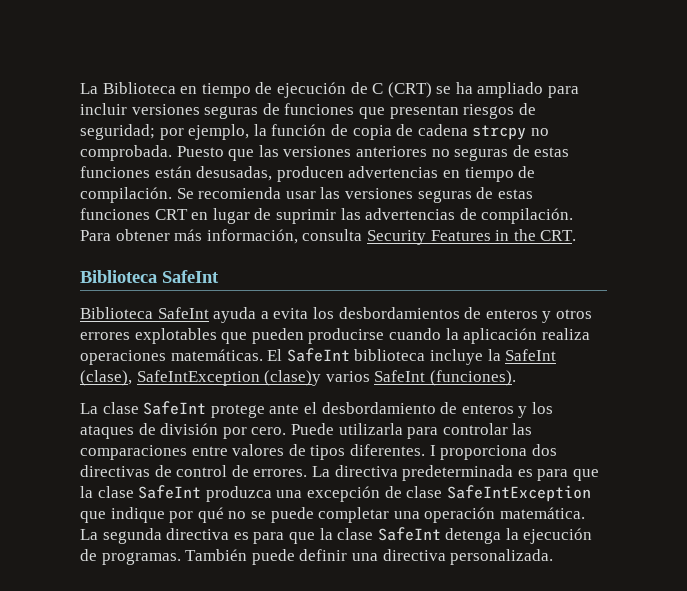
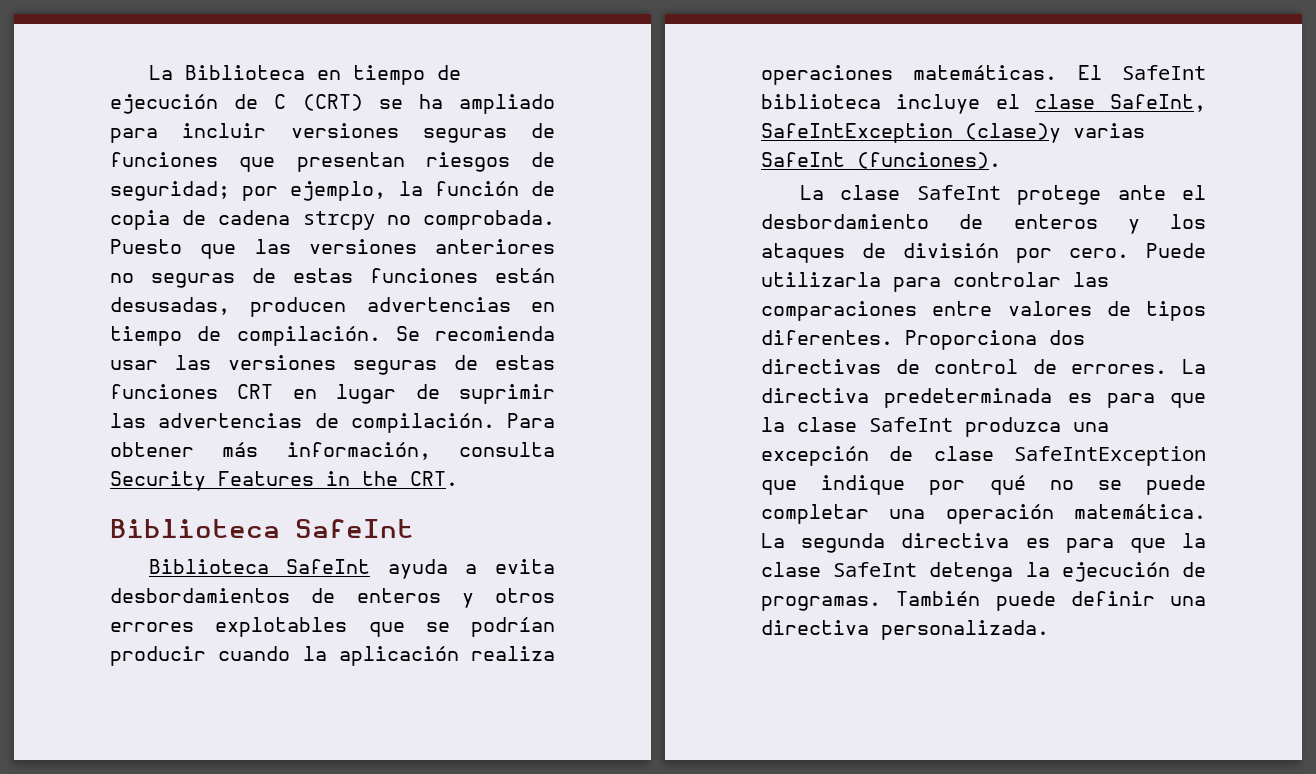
[312,307,334,319] los -> (555, 566) none
[251,328,385,344] pueden producirse -> [425,617,555,637] [110,646,206,666] se podrían producir
[487,349,557,361] [80,370,132,386] la SafeInt (clase), -> [995,94,1206,112] el clase SafeInt,
[325,371,370,382] varios -> [1073,123,1145,138] varias
[429,445,528,460] I proporciona -> [905,330,1037,350] Proporciona

